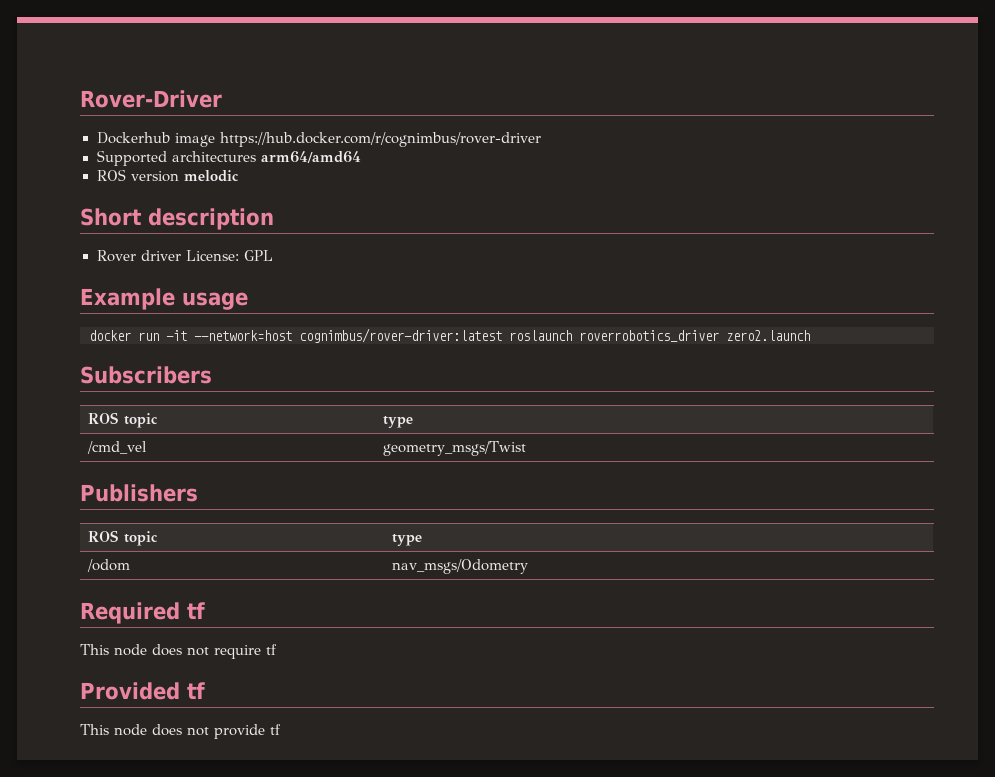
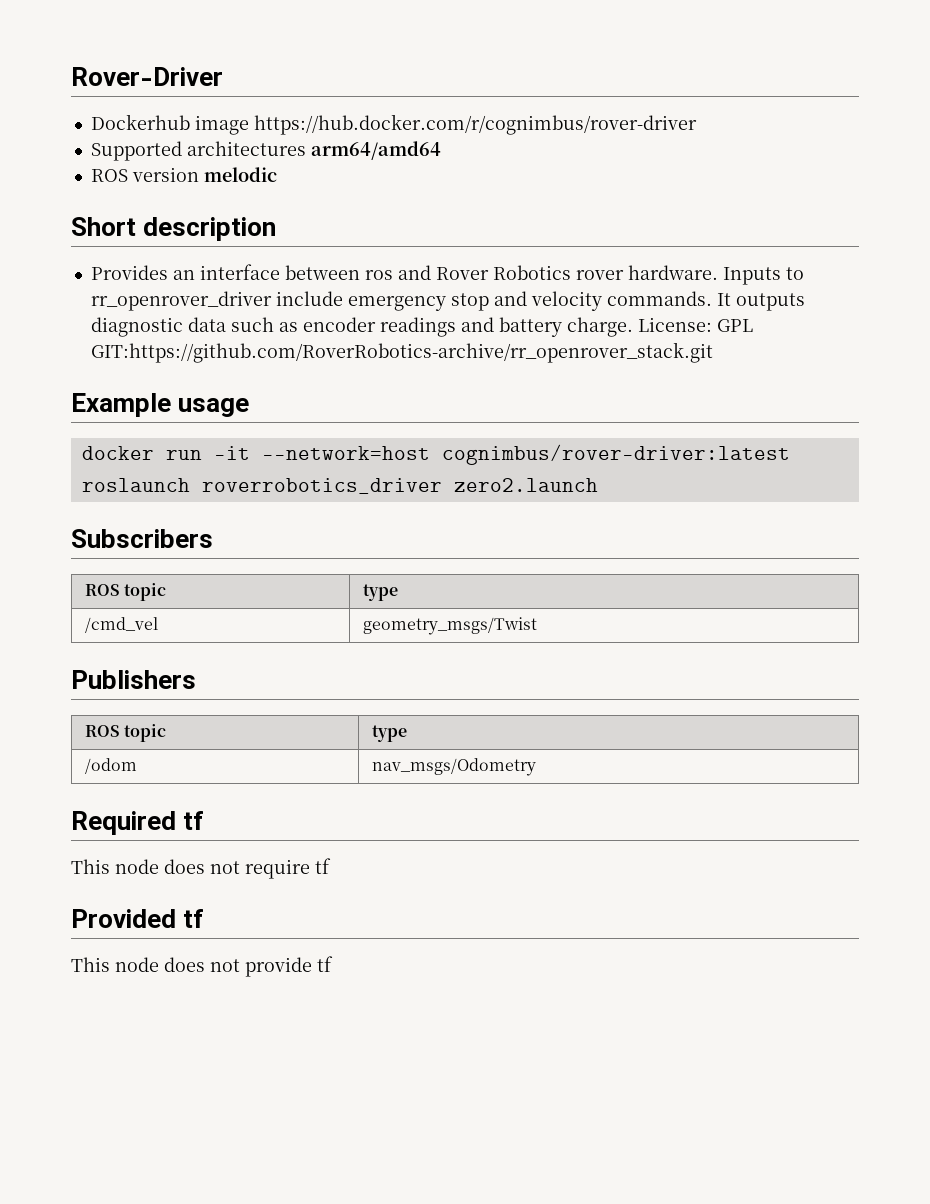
[96,250,181,262] Rover driver -> [90,264,804,285] [90,291,805,311] [90,317,633,337] Provides an interface between ros and Rover Robotics rover hardware. Inputs to rr_openrover_driver include emergency stop and velocity commands. It outputs diagnostic data such as encoder readings and battery charge.
(273, 255) none -> [90,342,713,363] GIT:https://github.com/RoverRobotics-archive/rr_openrover_stack.git

